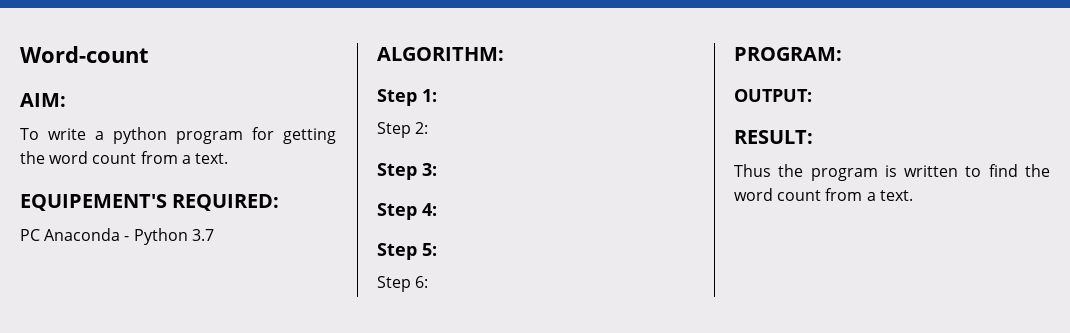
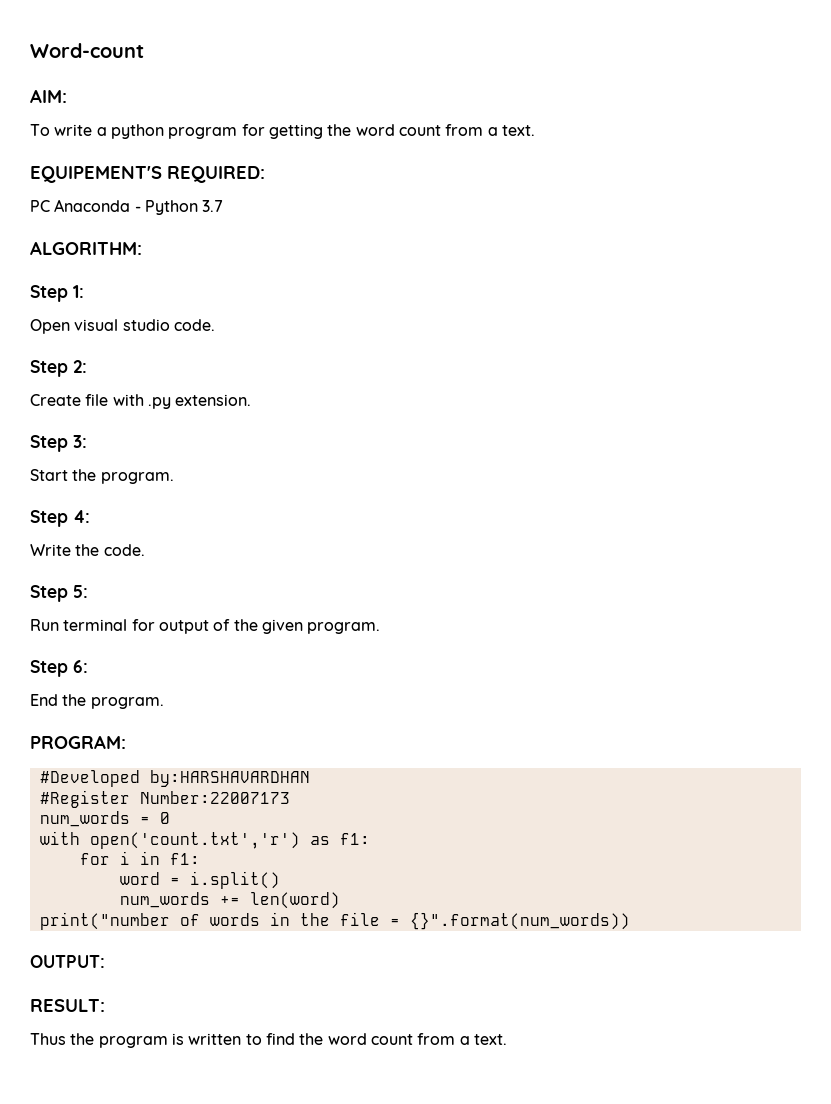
[377,122,429,138] Step 2: -> [30,319,215,334] [30,360,87,377] [30,394,252,409] Open visual studio code. // Step 2: // Create file with .py extension.
(437, 169) none -> [30,469,174,484] // Start the program.
(437, 209) none -> [30,544,145,556] // Write the code.
[377,276,429,292] [734,47,842,61] Step 6: // PROGRAM: -> [30,619,381,634] [30,660,88,677] [30,694,164,709] [30,735,126,749] [39,770,310,787] [39,790,290,808] [39,811,170,827] [39,831,370,849] [79,851,200,865] [119,871,280,889] [119,892,340,909] [39,912,630,930] Run terminal for output of the given program. // Step 6: // End the program. // PROGRAM: // #Developed by:HARSHAVARDHAN // #Register Number:22007173 // num_words = 0 // with open('count.txt','r') as f1: // for i in f1: // word = i.split() // num_words += len(word) // print("number of words in the file = {}".format(num_words))

